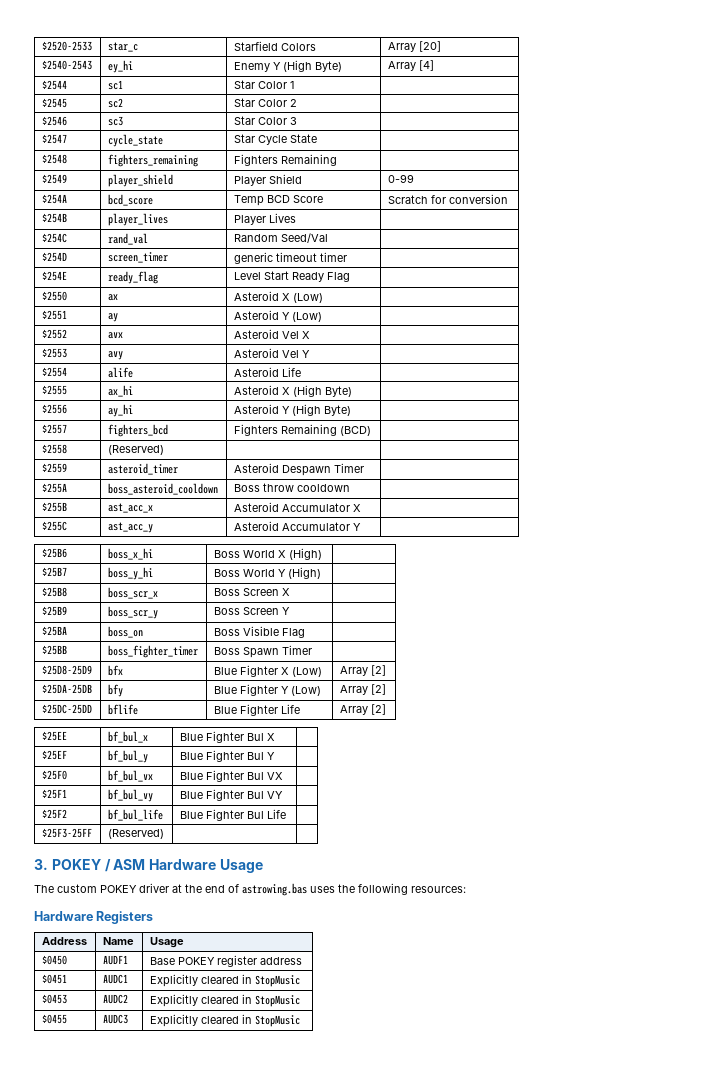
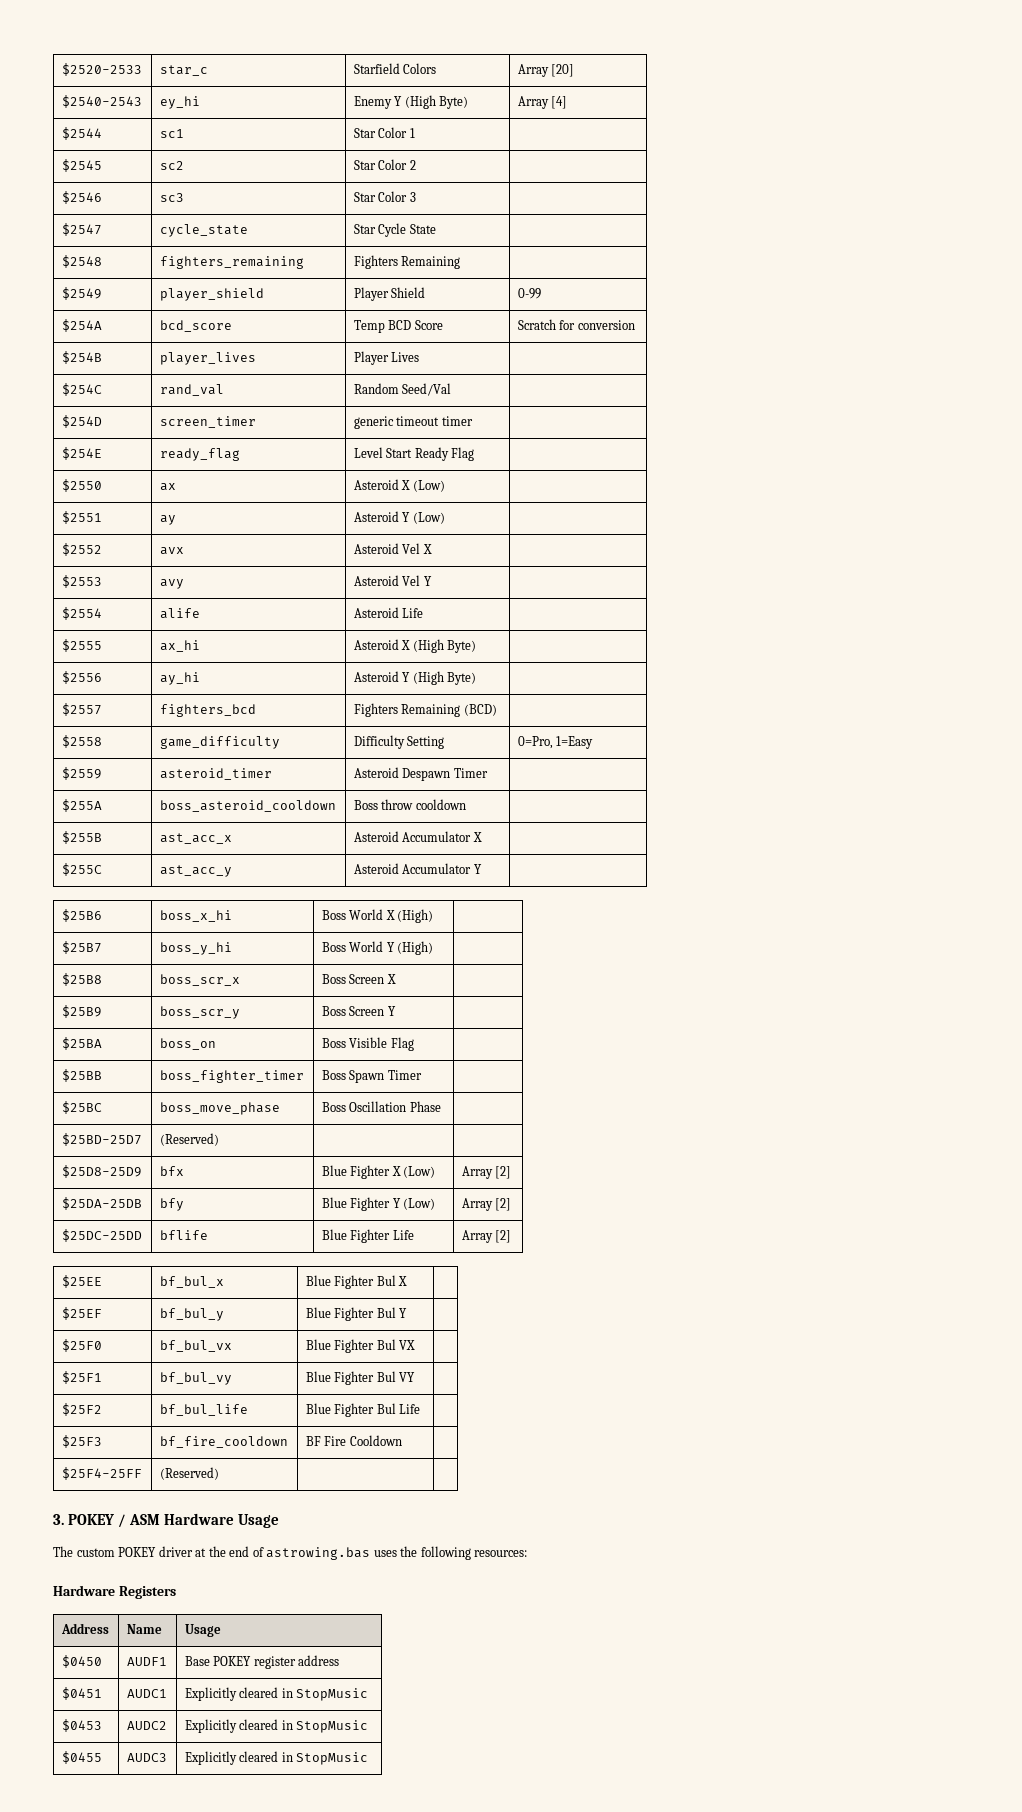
[107,445,164,455] (Reserved) | | -> [159,736,280,749] [353,735,445,749] [517,736,594,749] game_difficulty | Difficulty Setting | 0=Pro, 1=Easy
(312, 650) none -> [61,1101,102,1114] [159,1102,280,1115] [321,1101,441,1112] [61,1133,142,1146] [159,1133,219,1146] // $25BC | boss_move_phase | Boss Oscillation Phase | // $25BD-25D7 | (Reserved) | |
[41,828,92,838] $25F3-25FF -> [61,1435,102,1448] [159,1436,288,1448] [305,1435,402,1446] [61,1467,142,1480] $25F3 | bf_fire_cooldown | BF Fire Cooldown | // $25F4-25FF

